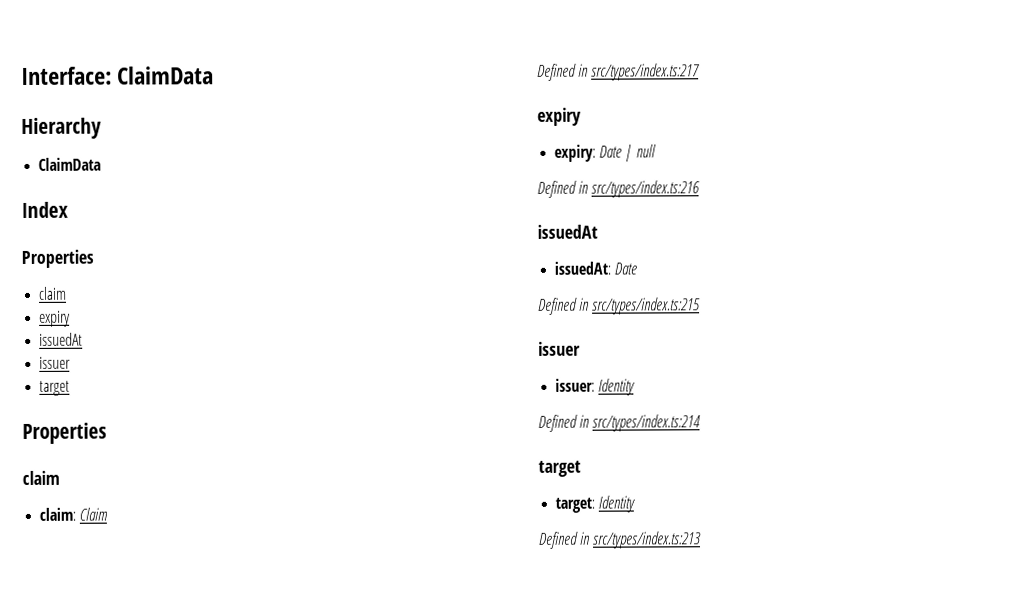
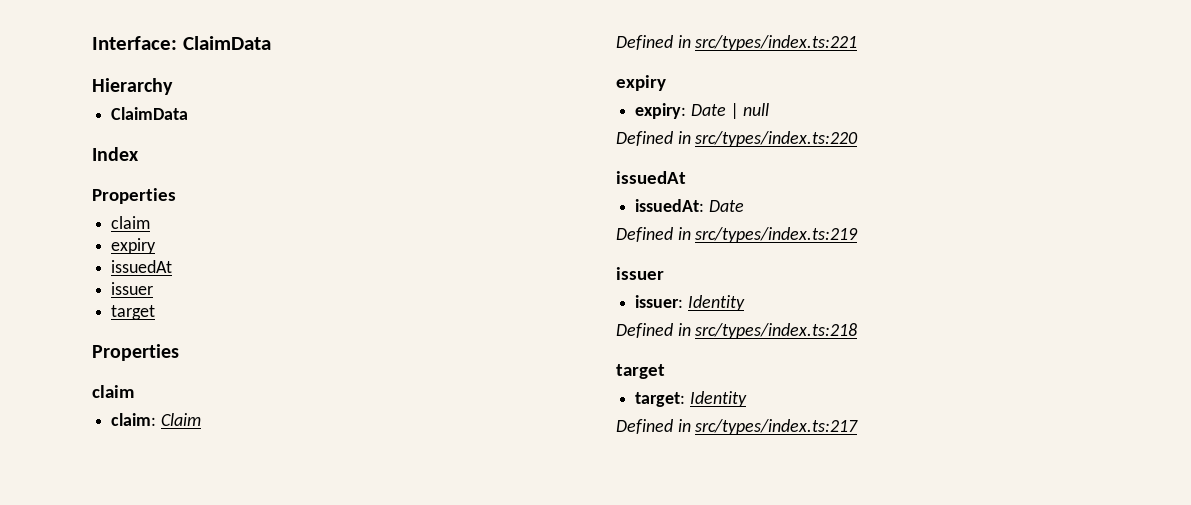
[591,63,701,81] src/types/index.ts:217 -> [695,35,858,51] src/types/index.ts:221
[591,180,701,198] src/types/index.ts:216 -> [695,131,859,147] src/types/index.ts:220
[592,297,702,315] src/types/index.ts:215 -> [695,227,859,243] src/types/index.ts:219
[592,414,702,432] src/types/index.ts:214 -> [695,323,858,339] src/types/index.ts:218
[592,531,703,549] src/types/index.ts:213 -> [695,419,859,435] src/types/index.ts:217

